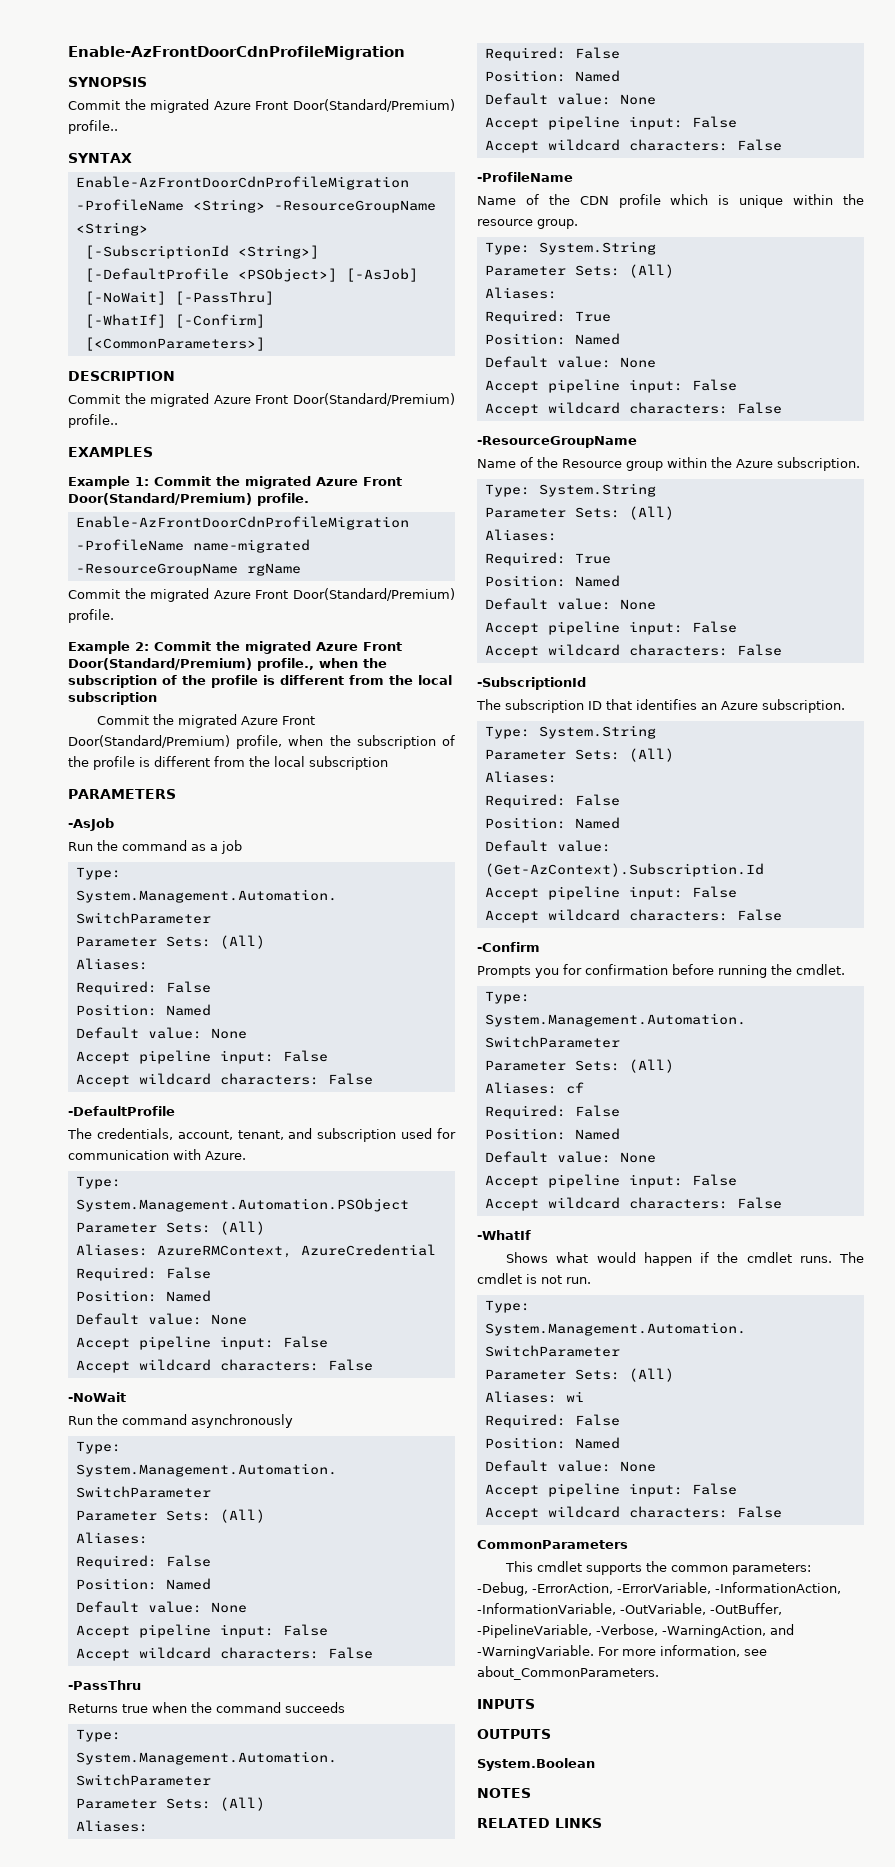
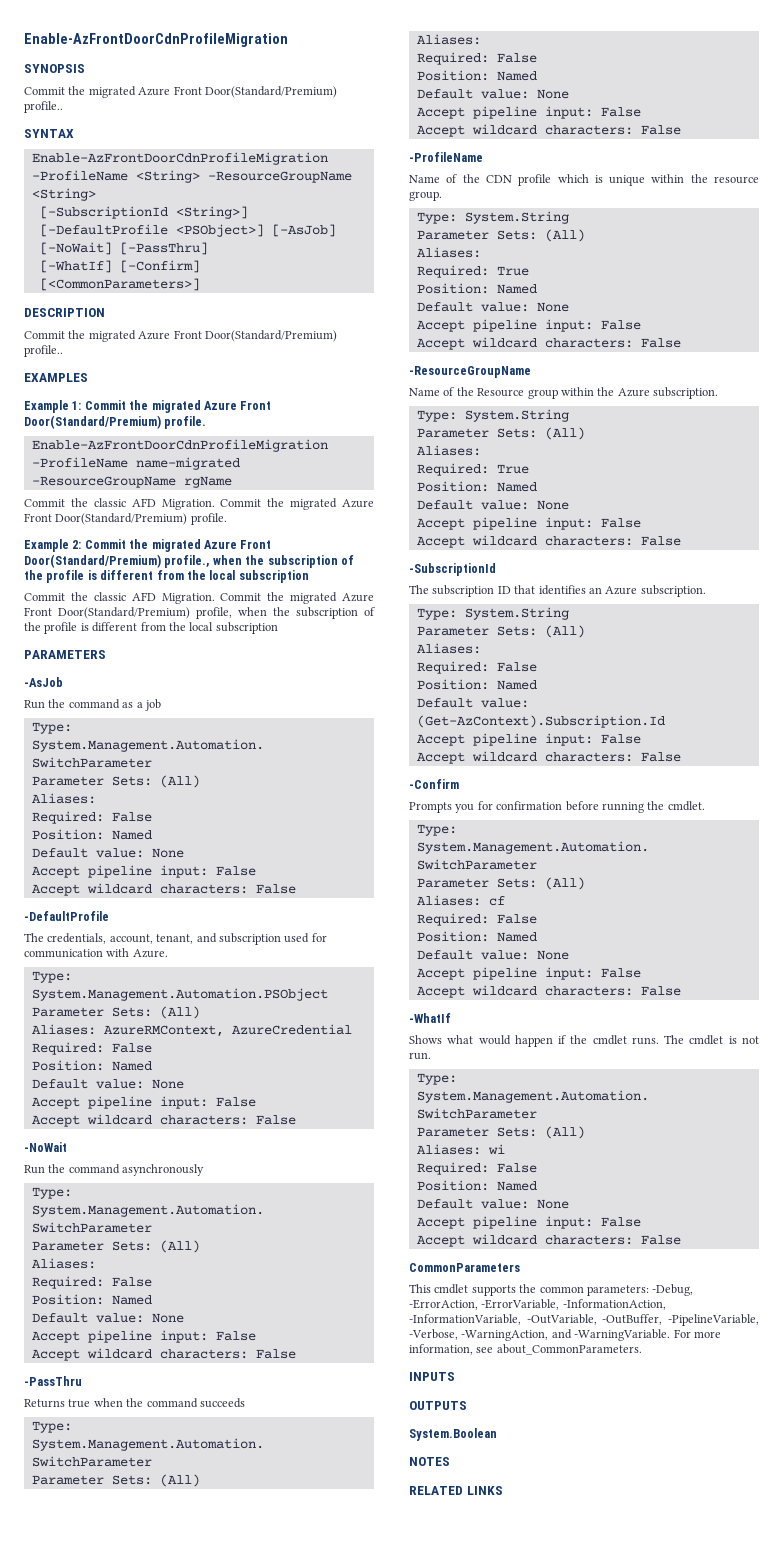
(146, 593) none -> [93,498,285,510] classic AFD Migration. Commit the
(175, 719) none -> [93,592,285,604] classic AFD Migration. Commit the

